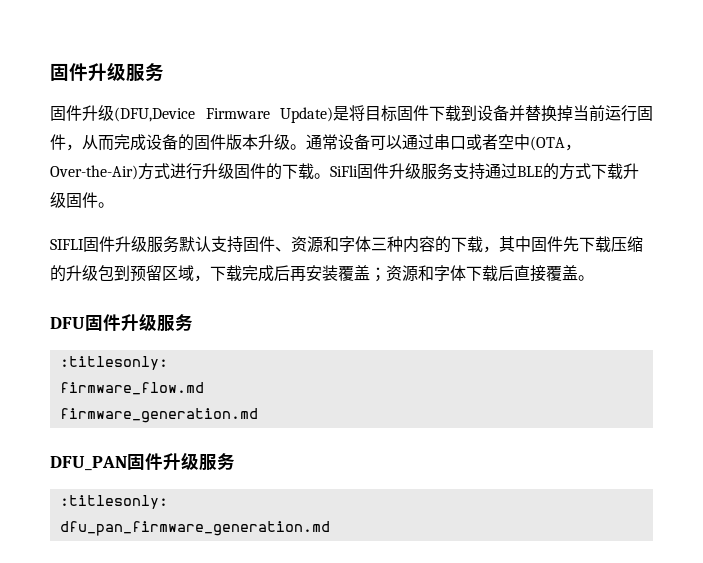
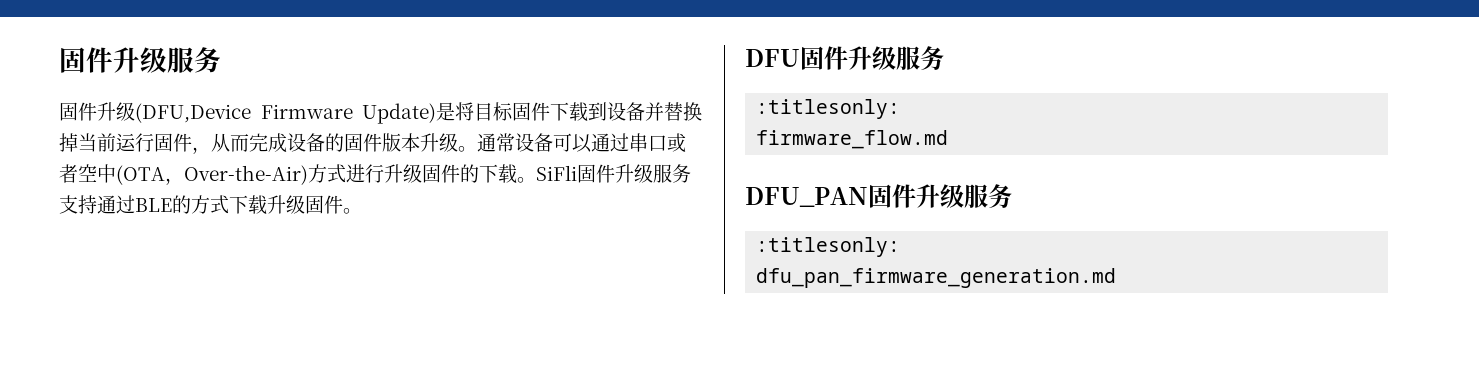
[50,236,643,253] [50,265,594,282] // SIFLI固件升级服务默认支持固件、资源和字体三种内容的下载，其中固件先下载压缩的升级包到预留区域，下载完成后再安装覆盖；资源和字体下载后直接覆盖。 -> (362, 211) none
[59,408,258,423] // firmware_generation.md -> (949, 139) none

